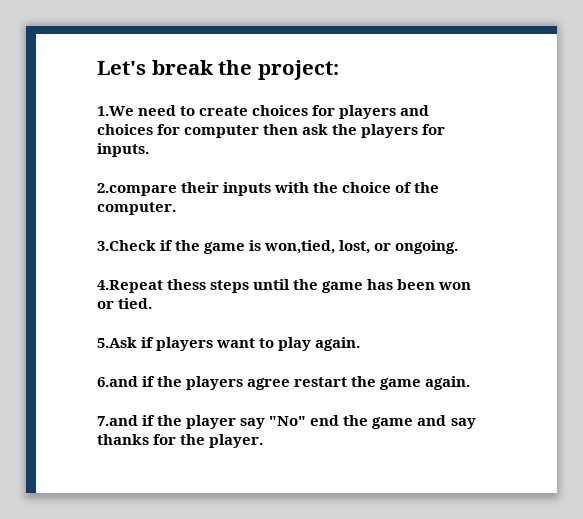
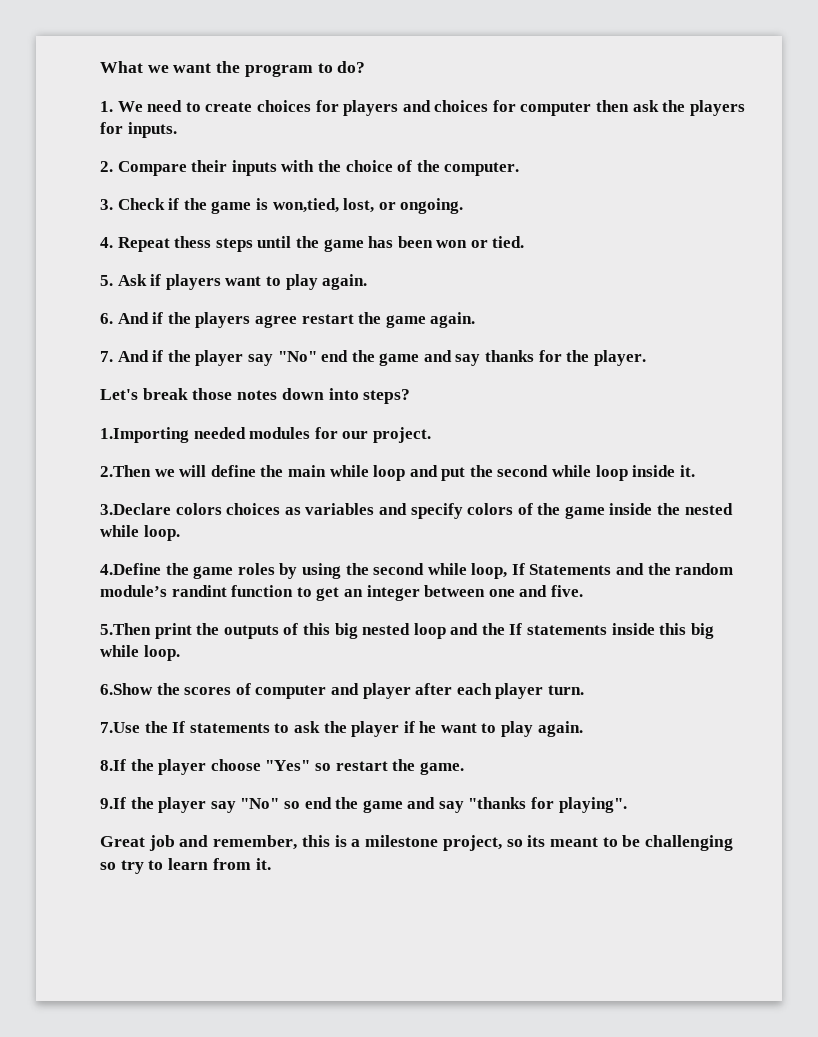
[97,60,339,80] [97,106,134,116] Let's break the project: // 1.We -> [100,61,366,77] [100,101,143,112] What we want the program to do? // 1. We
[97,183,177,196] 2.compare -> [100,161,187,176] 2. Compare
[97,240,156,251] 3.Check -> [100,198,165,210] 3. Check
[97,280,163,293] 4.Repeat -> [100,237,170,252] 4. Repeat
[97,337,137,348] 5.Ask -> [100,274,147,286] 5. Ask
[97,376,138,387] 6.and -> [100,312,149,324] 6. And
[97,415,138,426] 7.and -> [100,350,149,362] 7. And
(264, 441) none -> [100,388,411,404] [100,427,431,443] [100,465,695,481] [100,503,733,519] [100,525,180,541] [100,563,734,579] [100,585,583,601] [100,623,714,639] [100,645,180,661] [100,683,584,699] [100,721,583,737] [100,759,464,775] [100,797,627,813] [100,835,734,851] [100,858,271,874] // Let's break those notes down into steps? // 1.Importing needed modules for our project. // 2.Then we will define the main while loop and put the second while loop inside it. // 3.Declare colors choices as variables and specify colors of the game inside the nested while loop. // 4.Define the game roles by using the second while loop, If Statements and the random module’s randint function to get an integer between one and five. // 5.Then print the outputs of this big nested loop and the If statements inside this big while loop. // 6.Show the scores of computer and player after each player turn. // 7.Use the If statements to ask the player if he want to play again. // 8.If the player choose "Yes" so restart the game. // 9.If the player say "No" so end the game and say "thanks for playing". // Great job and remember, this is a milestone project, so its meant to be challenging so try to learn from it.

